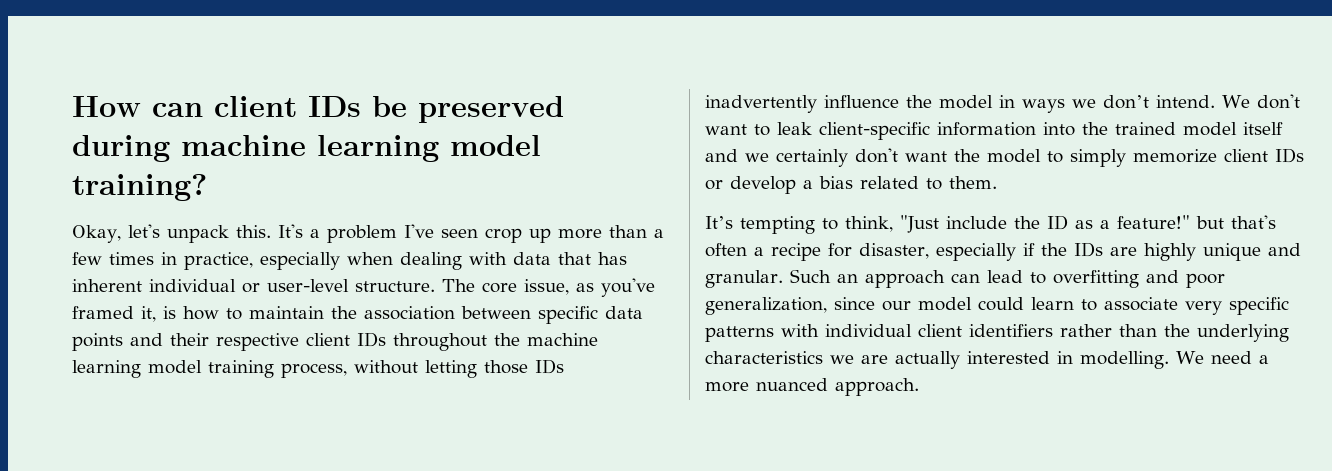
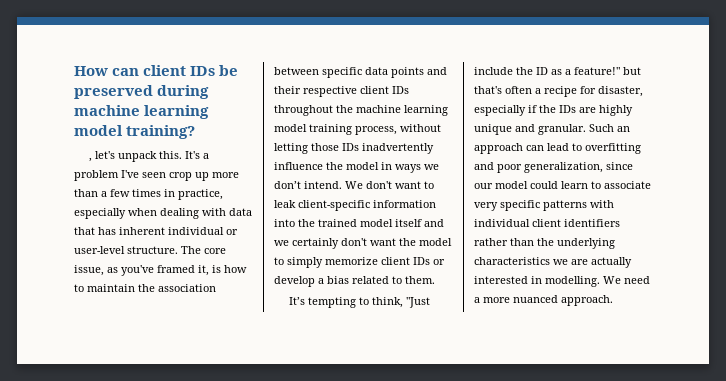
[72,225,121,243] Okay, -> [88,158,92,162] ,

